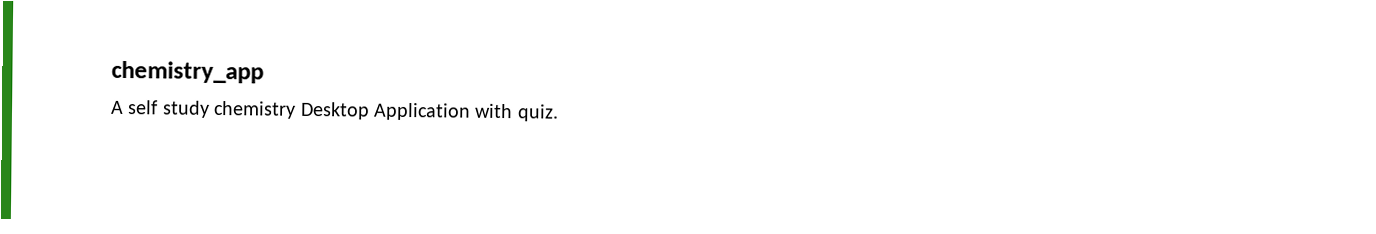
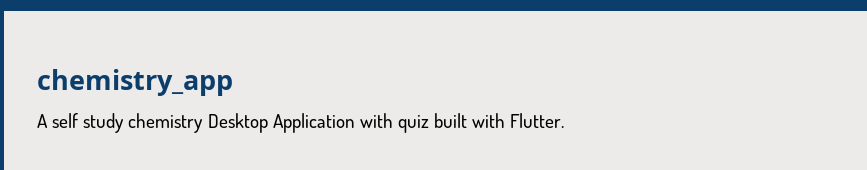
[516,104,559,122] quiz. -> [397,113,565,133] quiz built with Flutter.

